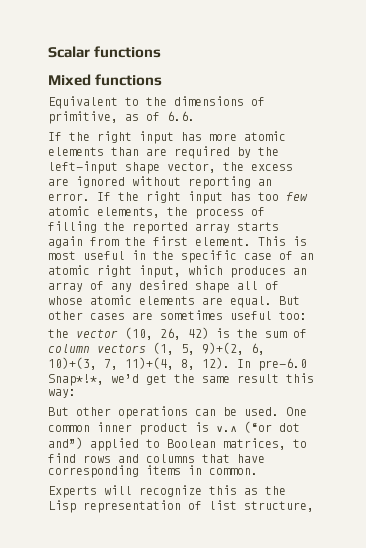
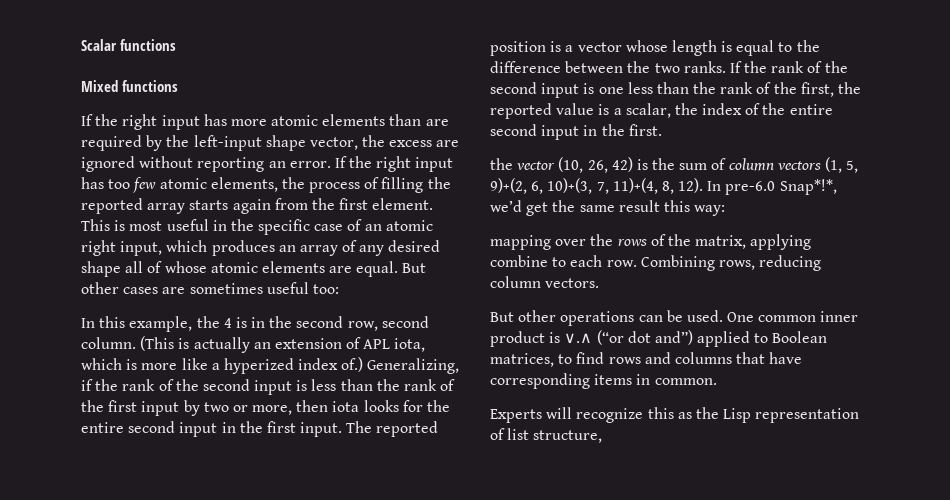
[48,96,265,109] [48,111,195,124] // Equivalent to the dimensions of primitive, as of 6.6. -> (178, 86) none
(307, 315) none -> [81,316,429,332] [81,336,426,353] [81,357,460,374] [81,379,456,395] [81,400,451,416] [81,421,439,437] [490,40,820,56] [490,61,848,73] [490,82,862,98] [490,103,833,119] [490,124,662,140] // In this example, the 4 is in the second row, second column. (This is actually an extension of APL iota, which is more like a hyperized index of.) Generalizing, if the rank of the second input is less than the rank of the first input by two or more, then iota looks for the entire second input in the first input. The reported position is a vector whose length is equal to the difference between the two ranks. If the rank of the second input is one less than the rank of the first, the reported value is a scalar, the index of the entire second input in the first.
(76, 393) none -> [490,234,812,250] [490,255,822,271] [490,276,600,288] // mapping over the rows of the matrix, applying combine to each row. Combining rows, reducing column vectors.

